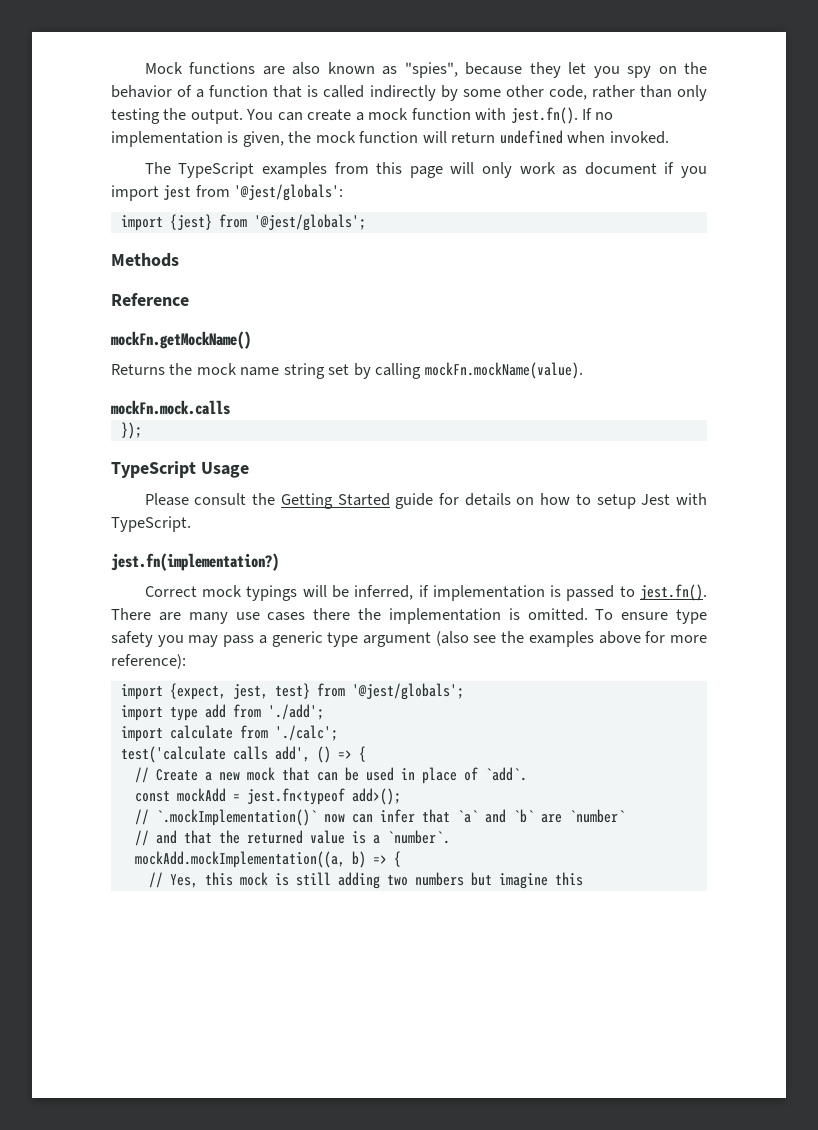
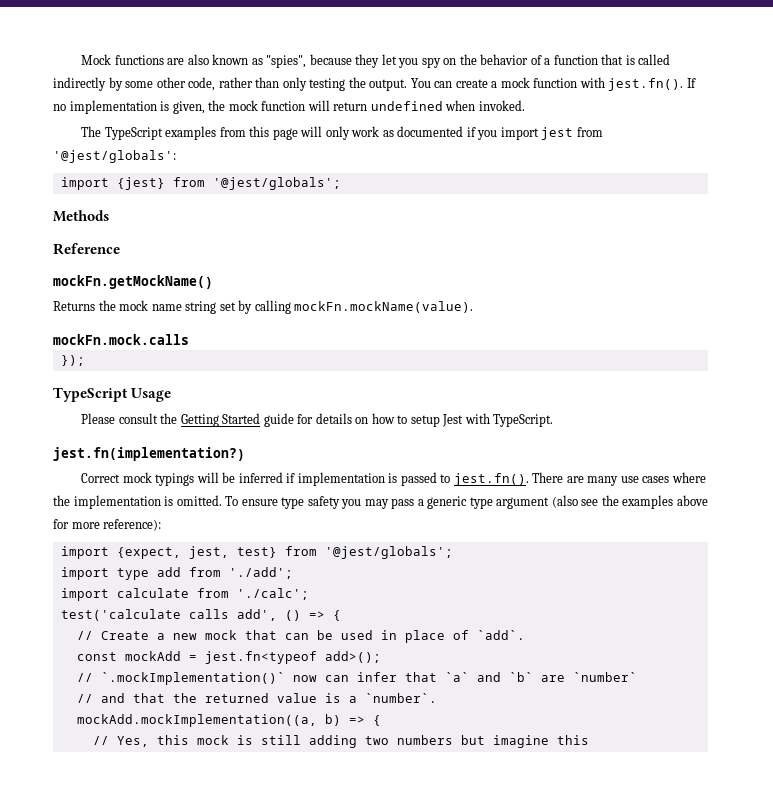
[584,162,657,175] document -> [397,126,464,137] documented
[354,585,414,600] inferred, -> [238,472,283,483] inferred
[313,608,351,620] there -> [671,472,706,483] where

